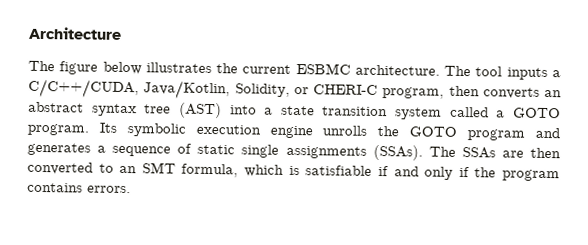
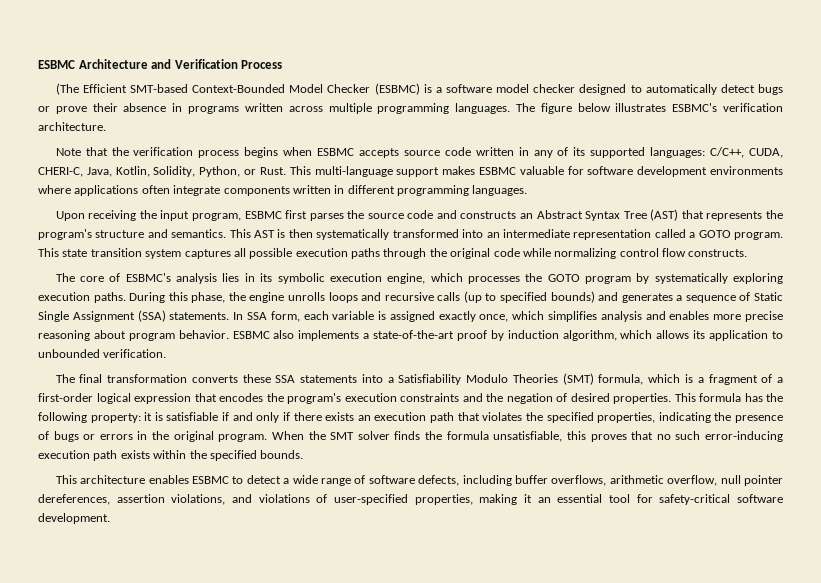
(28, 33) none -> [38,60,75,69] ESBMC
[28,60,561,81] [28,78,562,100] [28,101,561,120] [27,122,526,141] // The figure below illustrates the current ESBMC architecture. The tool inputs a C/C++/CUDA, Java/Kotlin, Solidity, or CHERI-C program, then converts an abstract syntax tree (AST) into a state transition system called a GOTO program. Its symbolic execution engine unrolls the GOTO program -> [151,59,283,69] [55,83,784,95] [38,103,783,114] [38,122,106,131] [55,147,783,158] [38,166,783,177] [38,185,528,196] [55,209,783,221] [38,229,783,240] [38,248,748,259] [55,273,784,284] [38,291,595,303] and Verification Process // (The Efficient SMT-based Context-Bounded Model Checker (ESBMC) is a software model checker designed to automatically detect bugs or prove their absence in programs written across multiple programming languages. The figure below illustrates ESBMC's verification architecture. // Note that the verification process begins when ESBMC accepts source code written in any of its supported languages: C/C++, CUDA, CHERI-C, Java, Kotlin, Solidity, Python, or Rust. This multi-language support makes ESBMC valuable for software development environments where applications often integrate components written in different programming languages. // Upon receiving the input program, ESBMC first parses the source code and constructs an Abstract Syntax Tree (AST) that represents the program's structure and semantics. This AST is then systematically transformed into an intermediate representation called a GOTO program. This state transition system captures all possible execution paths through the original code while normalizing control flow constructs. // The core of ESBMC's analysis lies in its symbolic execution engine, which processes the GOTO program by systematically exploring execution paths. During this phase, the engine unrolls loops and recursive calls (up to specified bounds)
[197,144,561,161] [27,161,285,178] static single assignments (SSAs). The SSAs are then converted to an SMT formula, which -> [753,292,783,301] [38,310,783,322] [38,330,783,341] [38,349,167,358] [55,373,784,385] [38,393,783,404] [38,412,153,423] Static Single Assignment (SSA) statements. In SSA form, each variable is assigned exactly once, which simplifies analysis and enables more precise reasoning about program behavior. ESBMC also implements a state-of-the-art proof by induction algorithm, which allows its application to unbounded verification. // The final transformation converts these SSA statements into a Satisfiability Modulo Theories (SMT) formula, which is a fragment of a first-order logical expression that encodes the program's execution constraints and the negation of desired properties. This formula has the following property: it
[474,167,561,182] [27,182,131,194] the program contains errors. -> [293,412,783,423] [38,431,783,442] [38,450,304,461] [55,475,783,486] [38,494,783,505] [38,513,110,524] there exists an execution path that violates the specified properties, indicating the presence of bugs or errors in the original program. When the SMT solver finds the formula unsatisfiable, this proves that no such error-inducing execution path exists within the specified bounds. // This architecture enables ESBMC to detect a wide range of software defects, including buffer overflows, arithmetic overflow, null pointer dereferences, assertion violations, and violations of user-specified properties, making it an essential tool for safety-critical software development.

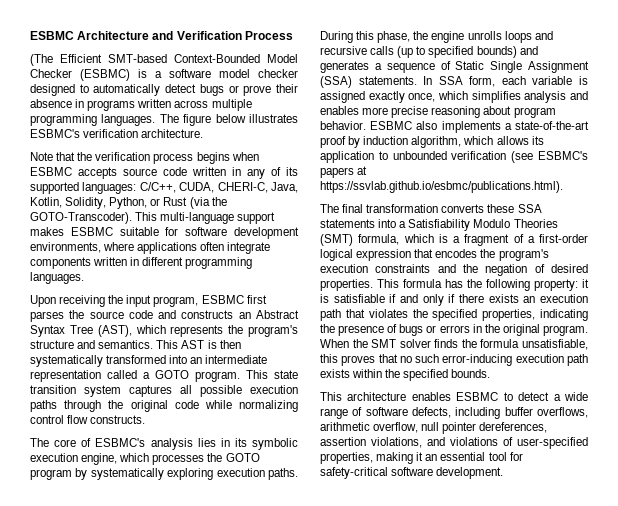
[259,167,286,175] Rust. -> [163,197,227,209] [30,212,132,224] Rust (via the GOTO-Transcoder).
[519,166,564,175] valuable -> [119,227,159,236] suitable
[710,166,783,175] environments -> [30,242,101,253] environments,
[650,209,704,221] (AST) that -> [97,325,166,337] (AST), which
[103,349,167,358] verification. -> [451,151,588,163] [320,166,368,178] [320,181,563,193] verification (see ESBMC's papers at https://ssvlab.github.io/esbmc/publications.html).

